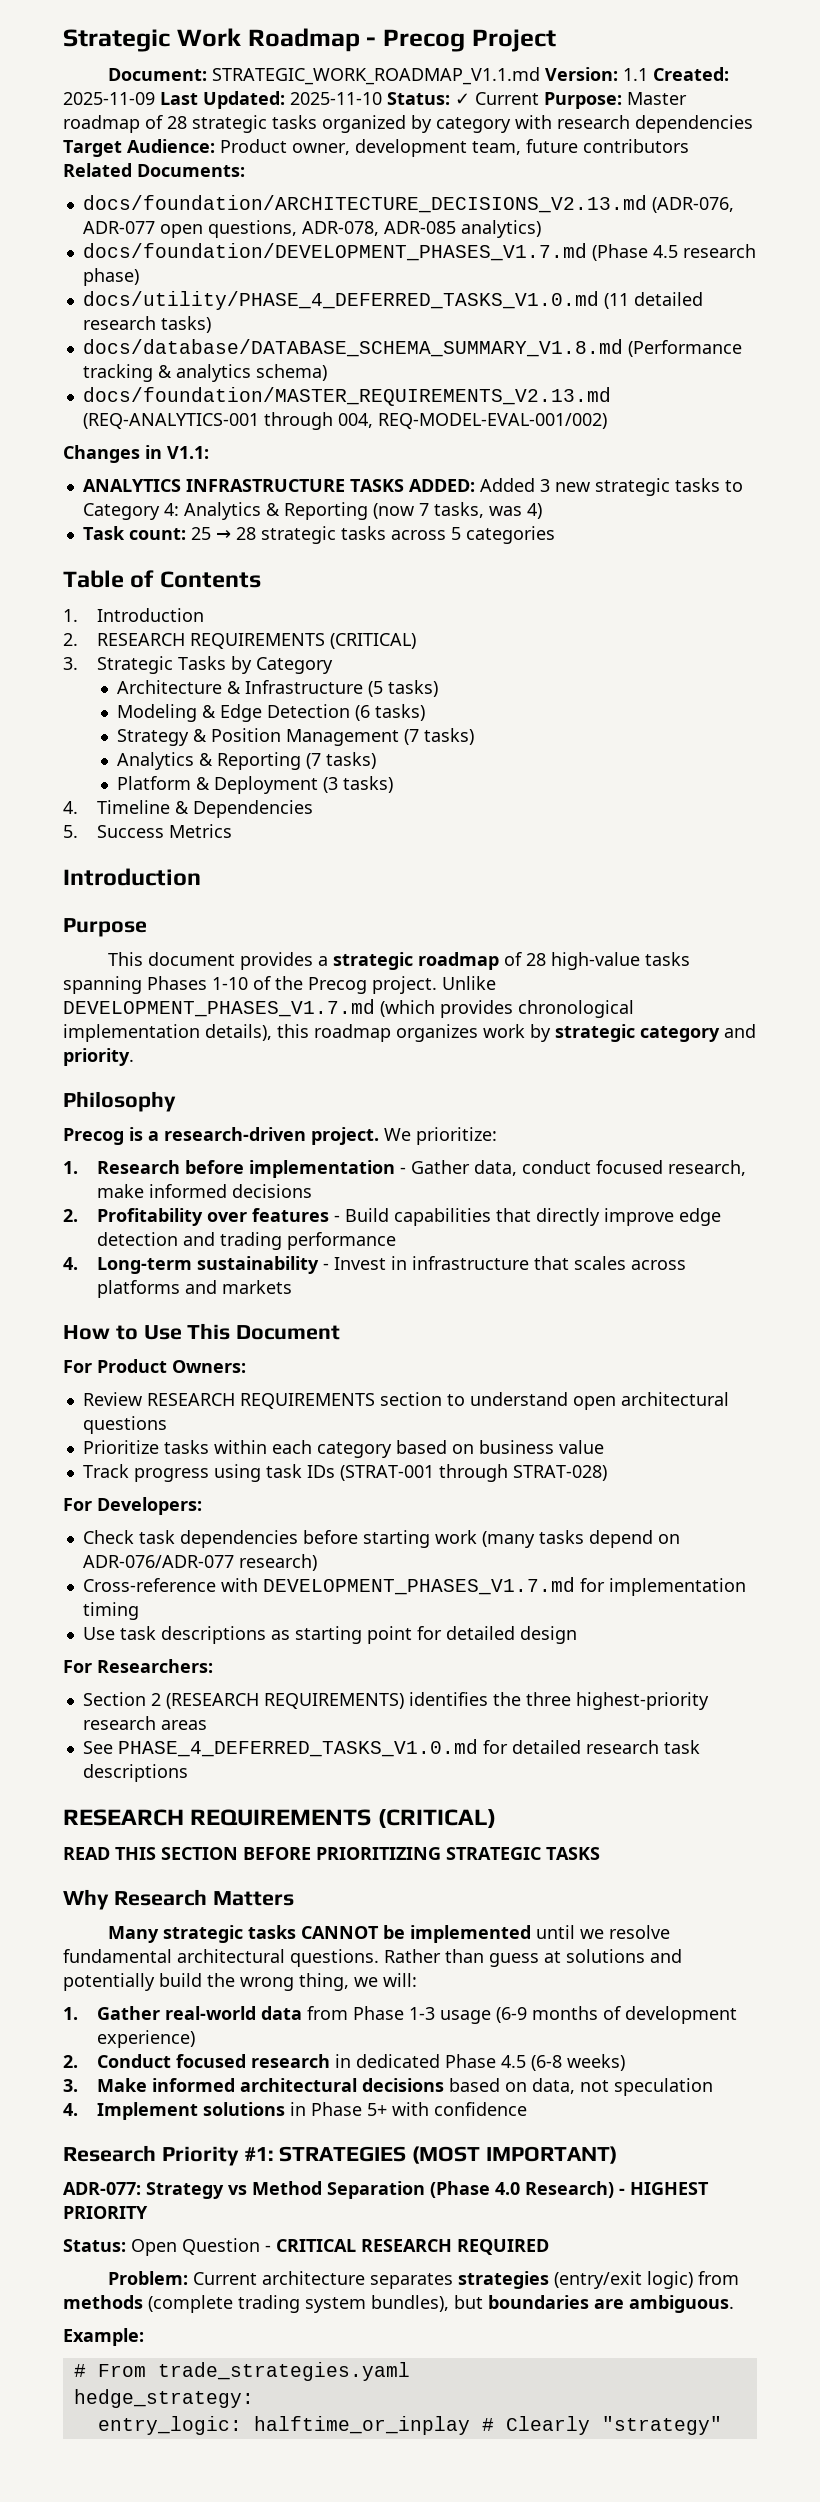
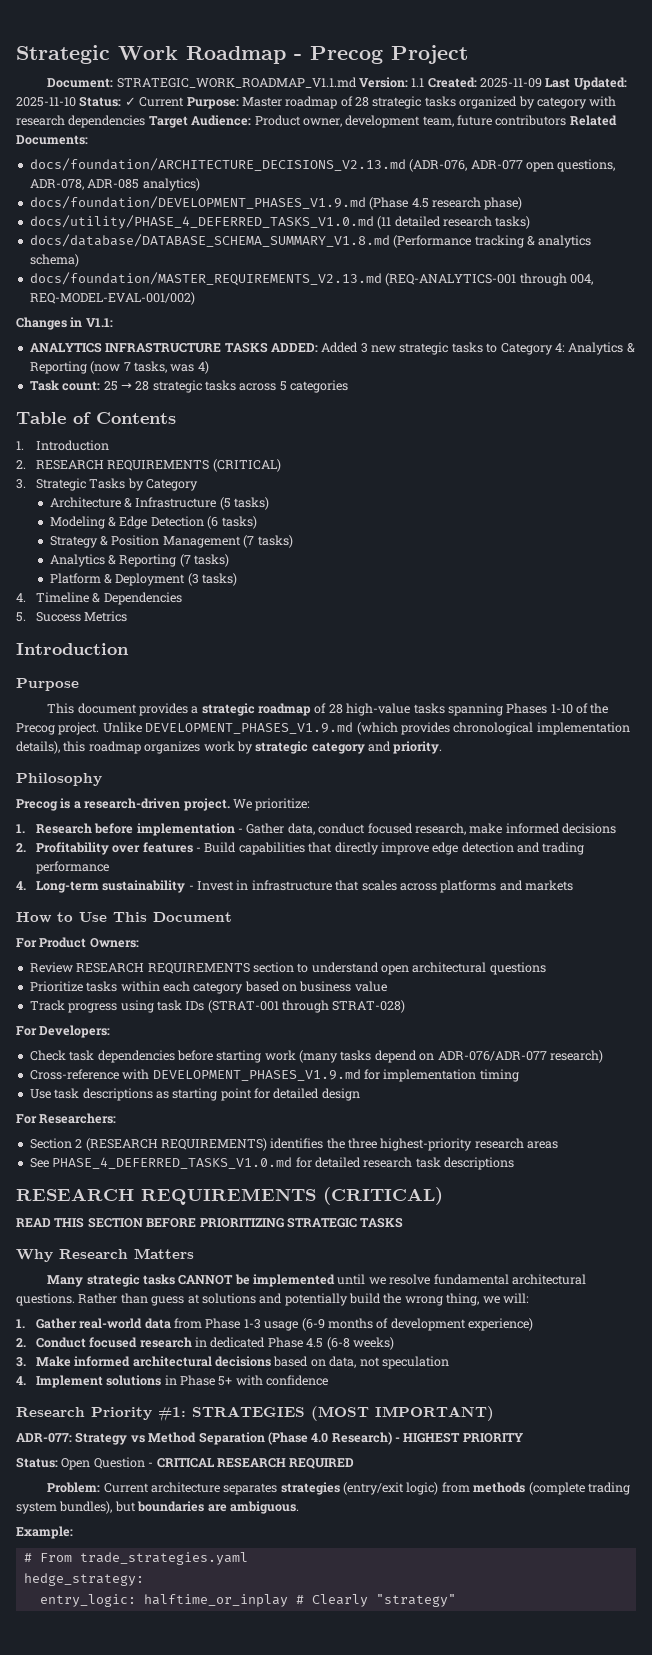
[82,243,587,261] docs/foundation/DEVELOPMENT_PHASES_V1.7.md -> [29,196,366,209] docs/foundation/DEVELOPMENT_PHASES_V1.9.md
[63,999,375,1017] DEVELOPMENT_PHASES_V1.7.md -> [145,722,354,734] DEVELOPMENT_PHASES_V1.9.md
[262,1577,575,1595] DEVELOPMENT_PHASES_V1.7.md -> [152,1069,361,1081] DEVELOPMENT_PHASES_V1.9.md

